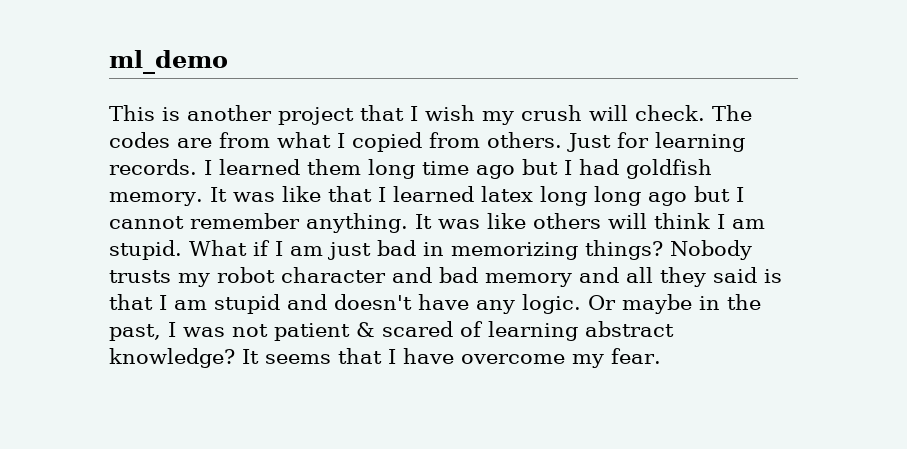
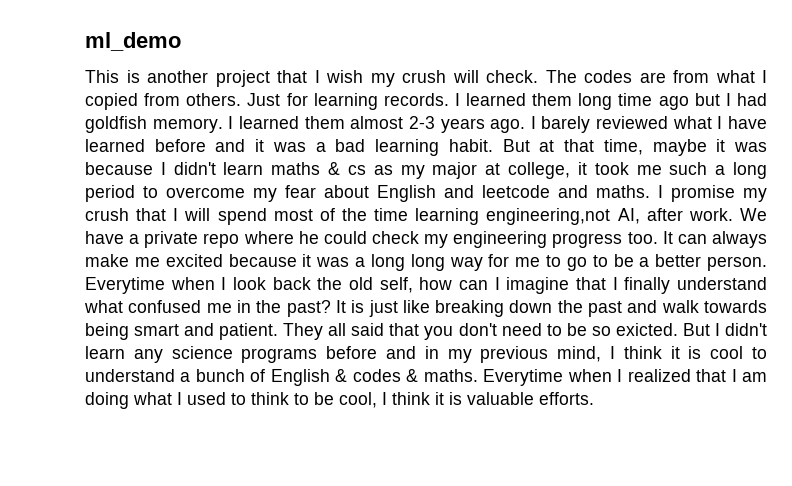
[209,186,744,206] [109,213,765,233] [109,240,752,260] [109,267,782,287] [109,294,761,314] [109,321,674,341] [109,348,661,368] It was like that I learned latex long long ago but I cannot remember anything. It was like others will think I am stupid. What if I am just bad in memorizing things? Nobody trusts my robot character and bad memory and all they said is that I am stupid and doesn't have any logic. Or maybe in the past, I was not patient & scared of learning abstract knowledge? It seems that I have overcome my fear. -> [228,116,767,133] [85,139,768,156] [85,162,768,179] [85,185,767,202] [85,208,767,225] [85,231,767,248] [85,254,767,271] [85,277,767,294] [84,300,767,317] [85,323,767,340] [85,346,767,363] [85,369,767,386] [85,392,594,409] I learned them almost 2-3 years ago. I barely reviewed what I have learned before and it was a bad learning habit. But at that time, maybe it was because I didn't learn maths & cs as my major at college, it took me such a long period to overcome my fear about English and leetcode and maths. I promise my crush that I will spend most of the time learning engineering,not AI, after work. We have a private repo where he could check my engineering progress too. It can always make me excited because it was a long long way for me to go to be a better person. Everytime when I look back the old self, how can I imagine that I finally understand what confused me in the past? It is just like breaking down the past and walk towards being smart and patient. They all said that you don't need to be so exicted. But I didn't learn any science programs before and in my previous mind, I think it is cool to understand a bunch of English & codes & maths. Everytime when I realized that I am doing what I used to think to be cool, I think it is valuable efforts.

